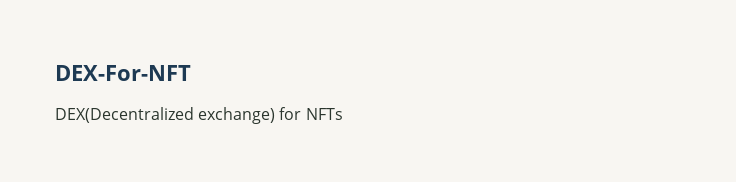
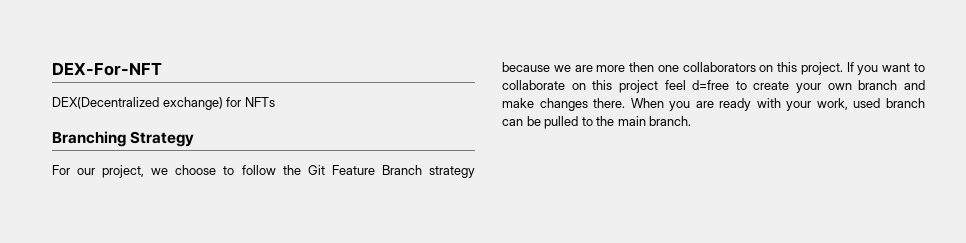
(343, 114) none -> [52,131,195,147] [52,165,475,178] [502,62,925,75] [502,80,925,93] [502,98,925,111] [502,116,692,129] // Branching Strategy // For our project, we choose to follow the Git Feature Branch strategy because we are more then one collaborators on this project. If you want to collaborate on this project feel d=free to create your own branch and make changes there. When you are ready with your work, used branch can be pulled to the main branch.

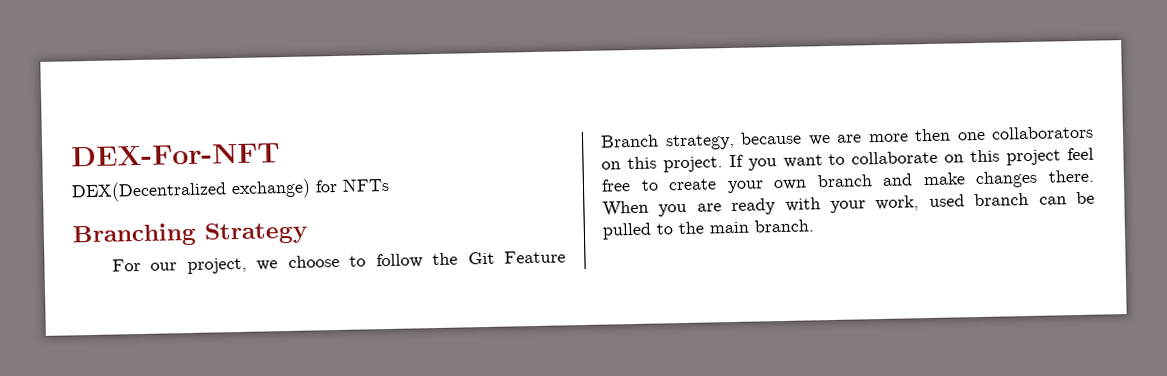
[428,166,475,178] strategy -> [664,133,735,151] strategy,
[692,80,730,90] d=free -> [601,179,631,192] free

